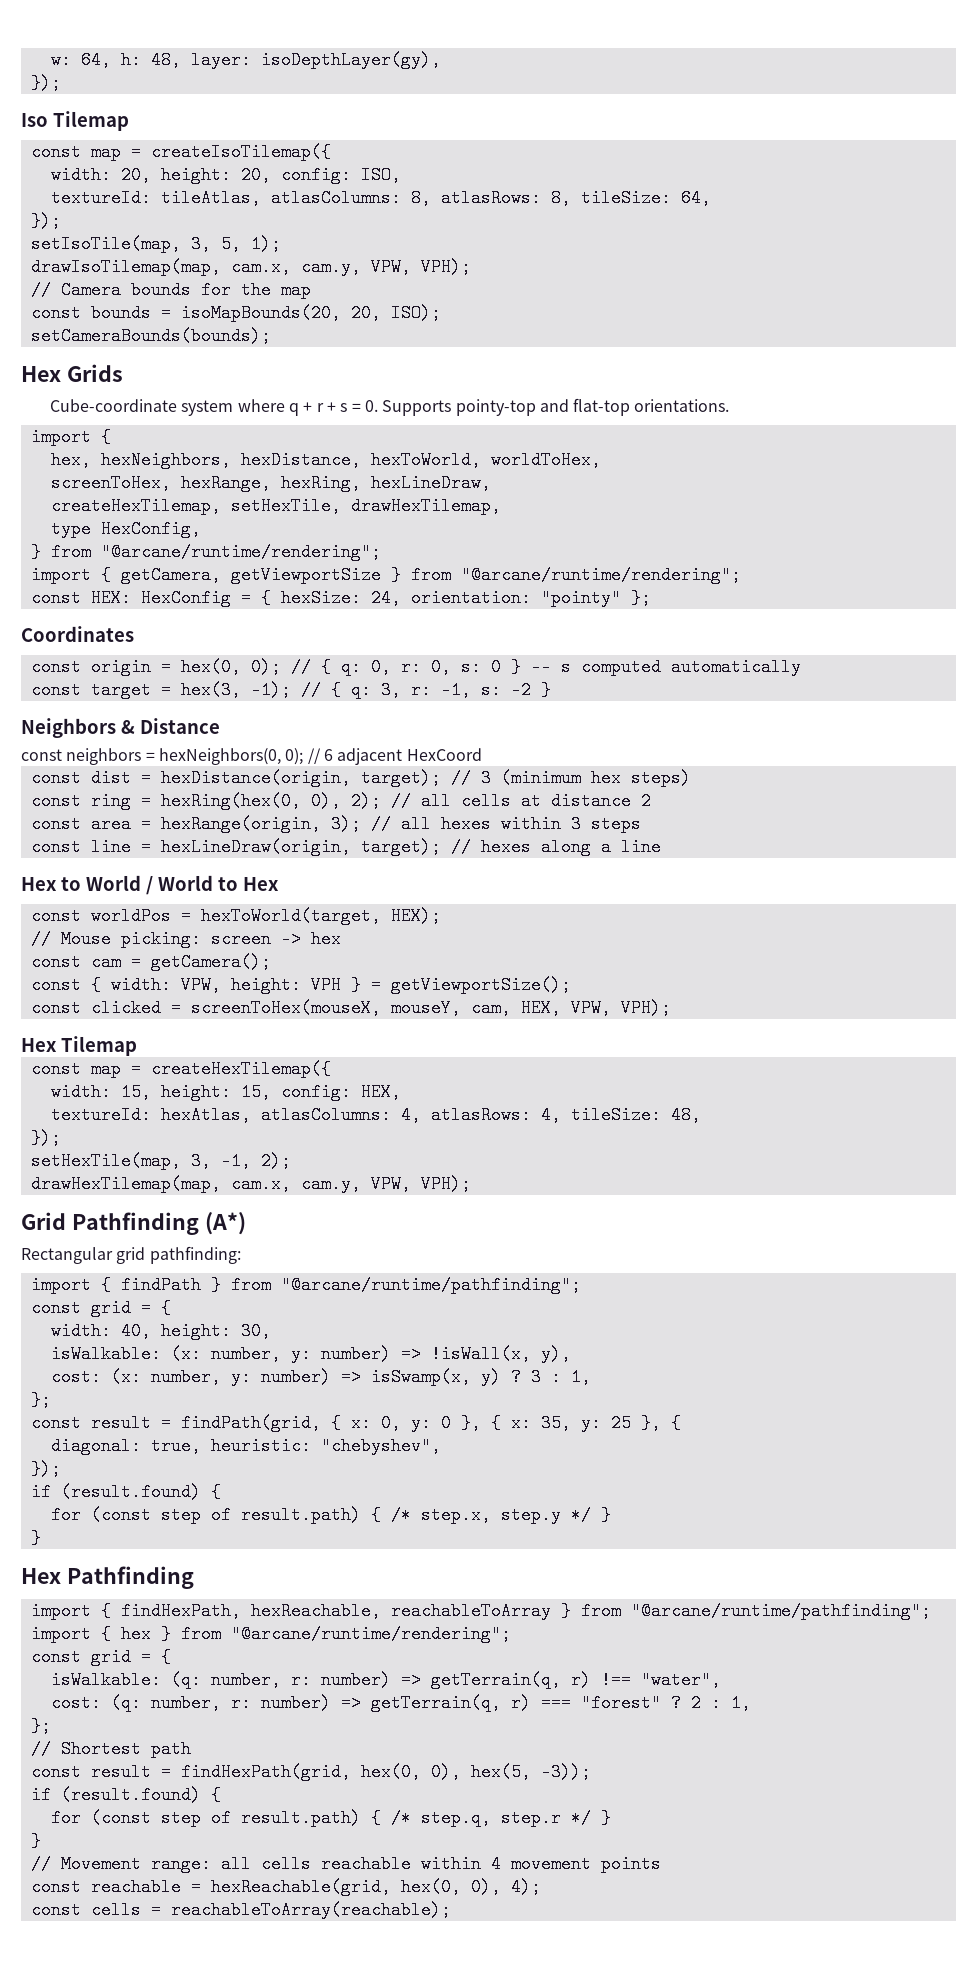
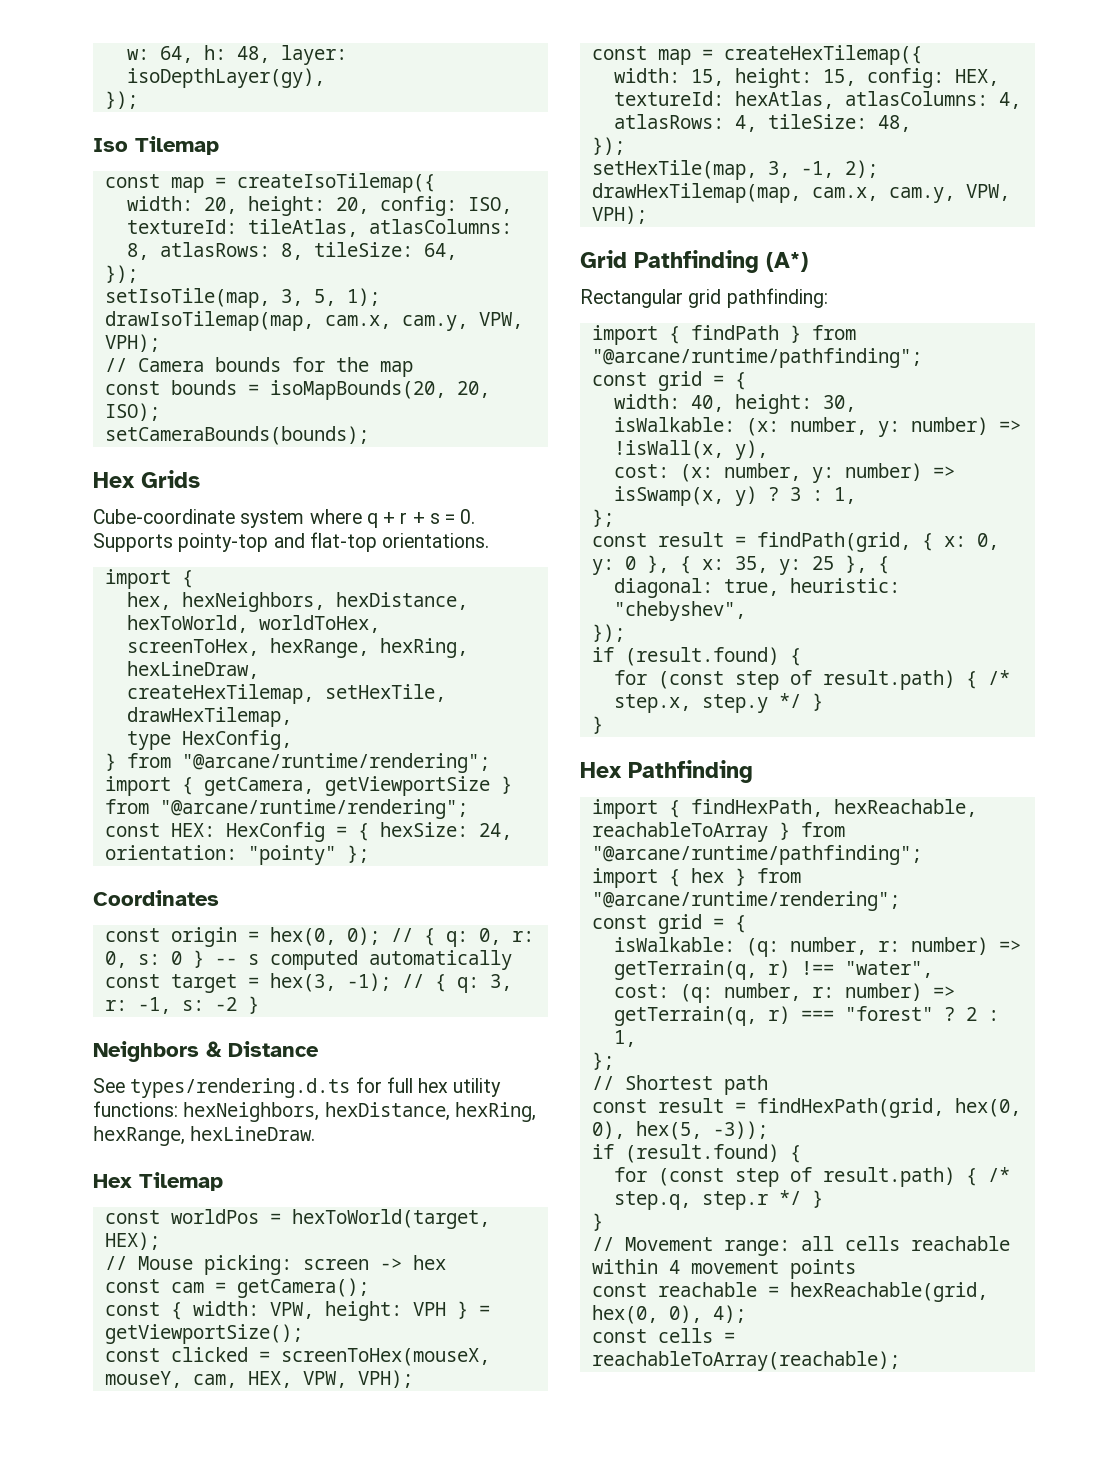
[21,748,482,765] [30,769,691,787] [30,792,651,810] [30,815,641,833] [30,838,661,856] [21,875,279,895] const neighbors = hexNeighbors(0, 0); // 6 adjacent HexCoord // const dist = hexDistance(origin, target); // 3 (minimum hex steps) // const ring = hexRing(hex(0, 0), 2); // all cells at distance 2 // const area = hexRange(origin, 3); // all hexes within 3 steps // const line = hexLineDraw(origin, target); // hexes along a line // Hex to World / World to Hex -> [93,1077,502,1098] [93,1101,536,1122] [93,1126,316,1146] [93,1172,223,1191] See types/rendering.d.ts for full hex utility functions: hexNeighbors, hexDistance, hexRing, hexRange, hexLineDraw. // Hex Tilemap
[21,1036,137,1056] // Hex Tilemap -> (413, 1379) none

